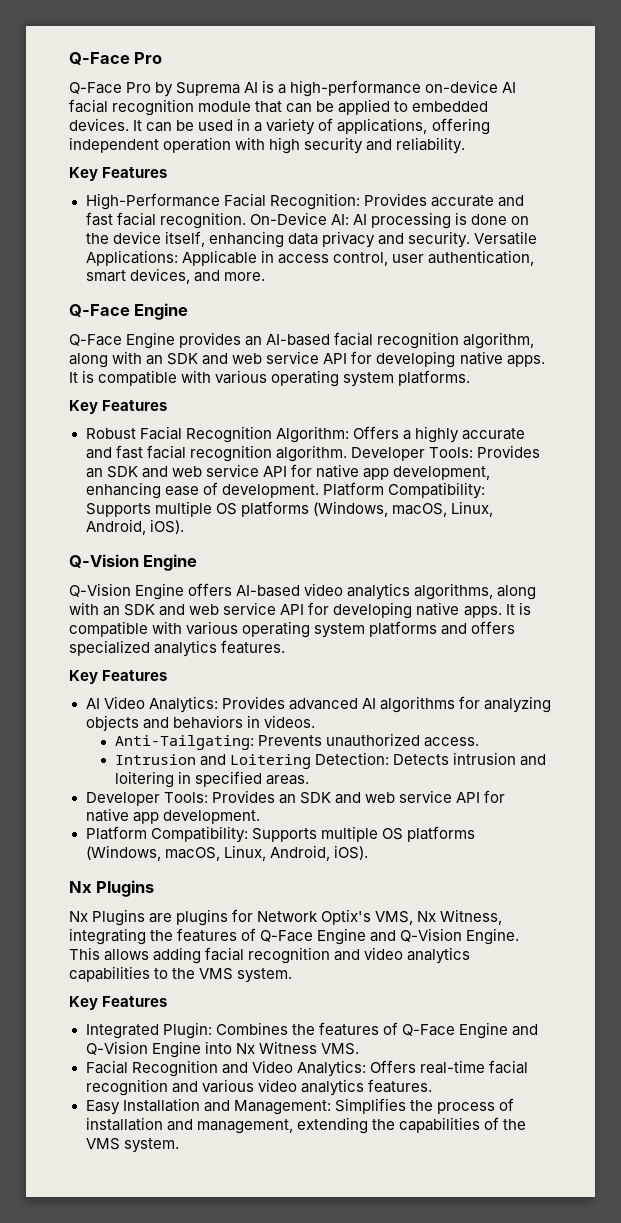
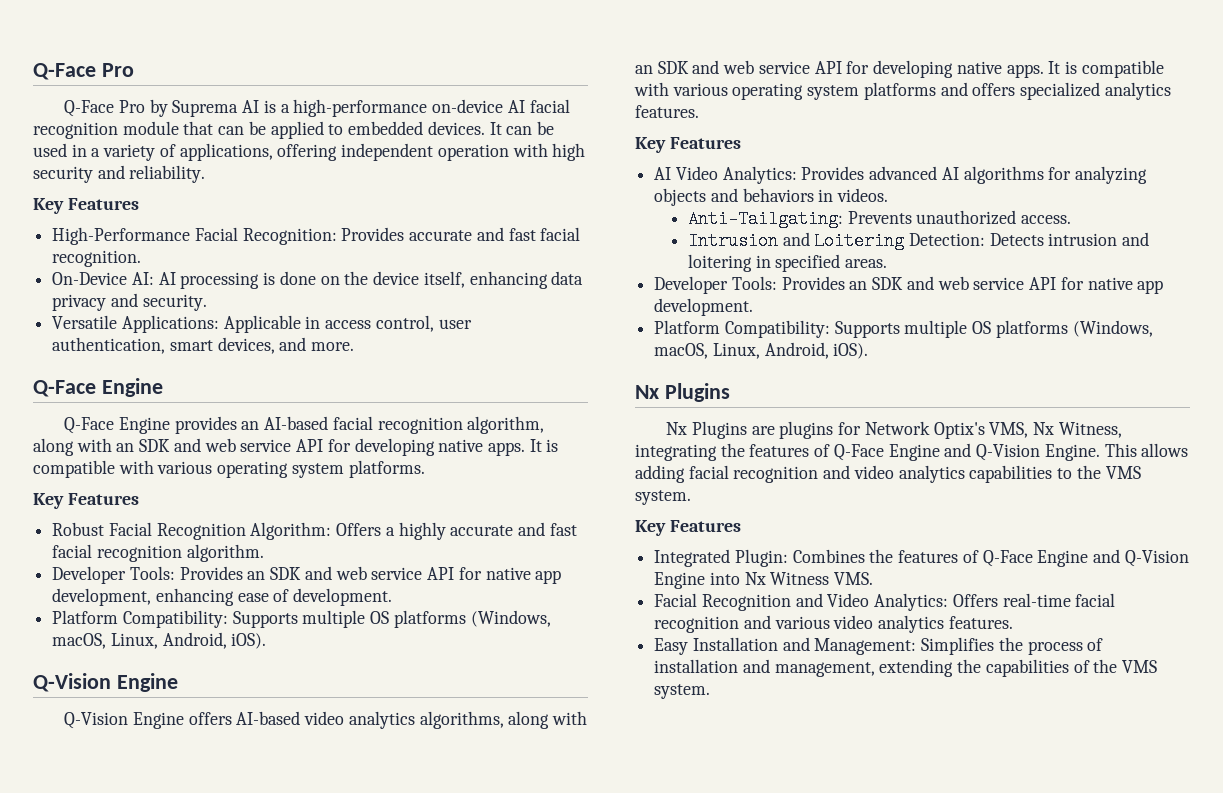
(246, 220) none -> (142, 258) //
(470, 239) none -> (207, 302) //
(347, 453) none -> (264, 553) //
(319, 491) none -> (393, 597) //

